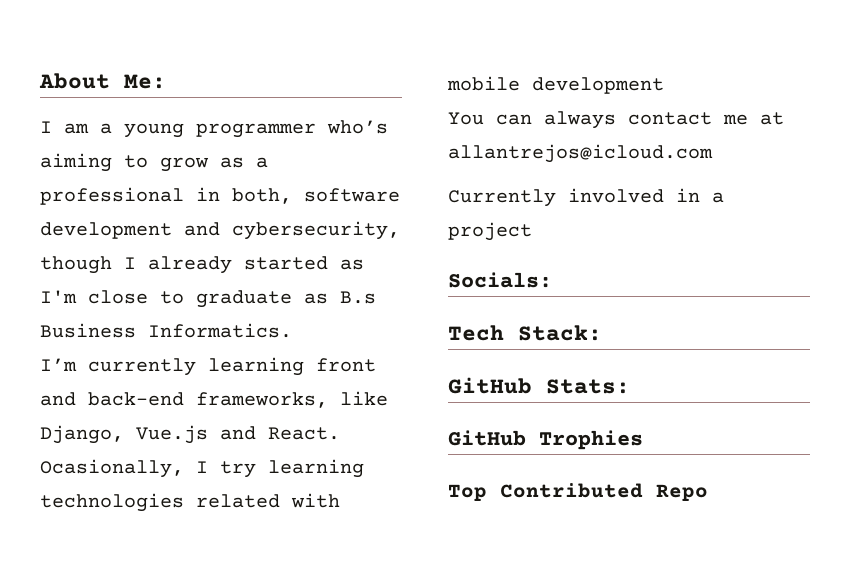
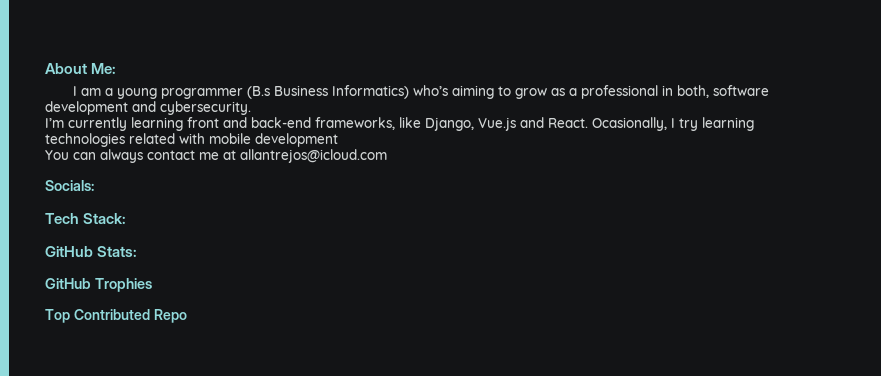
(316, 130) none -> [247,85,410,99] (B.s Business Informatics)
[232,221,400,240] [40,256,364,274] [40,290,376,308] [40,323,292,338] cybersecurity, though I already started as I'm close to graduate as B.s Business Informatics. -> [160,101,251,115] cybersecurity.
[448,188,724,207] [448,222,532,241] // Currently involved in a project -> (387, 156) none

